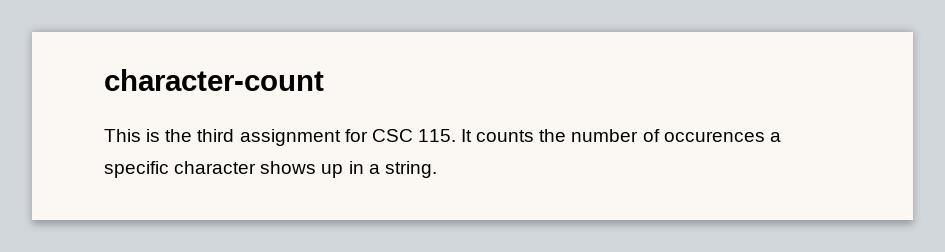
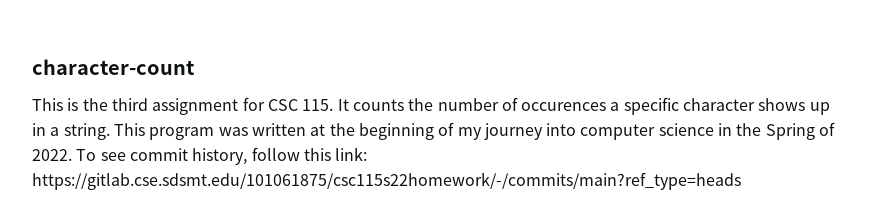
(437, 169) none -> [113,122,836,140] [32,147,368,165] [32,172,741,190] This program was written at the beginning of my journey into computer science in the Spring of 2022. To see commit history, follow this link: https://gitlab.cse.sdsmt.edu/101061875/csc115s22homework/-/commits/main?ref_type=heads

